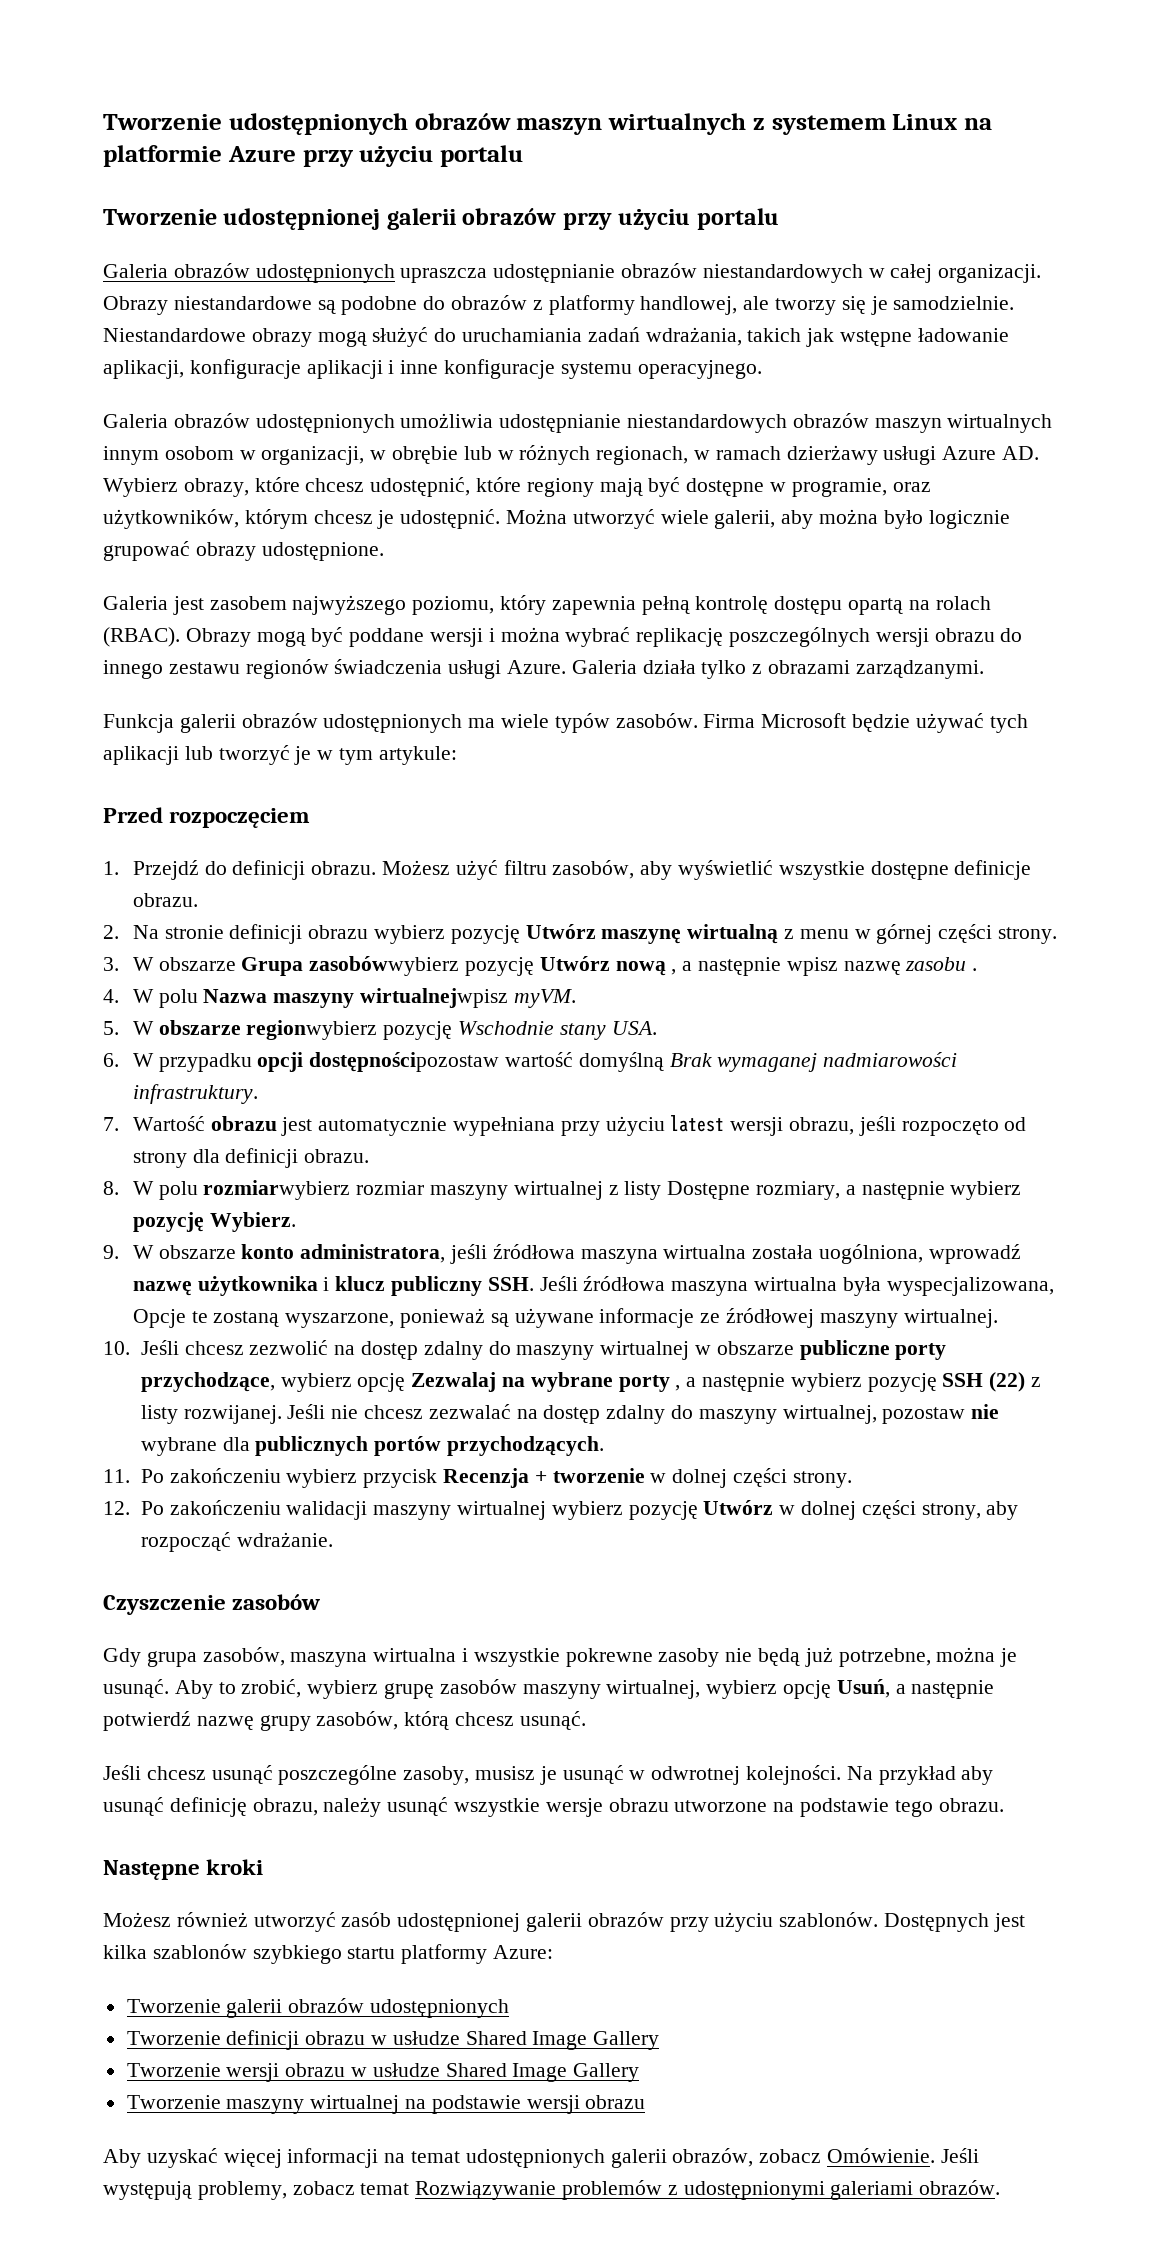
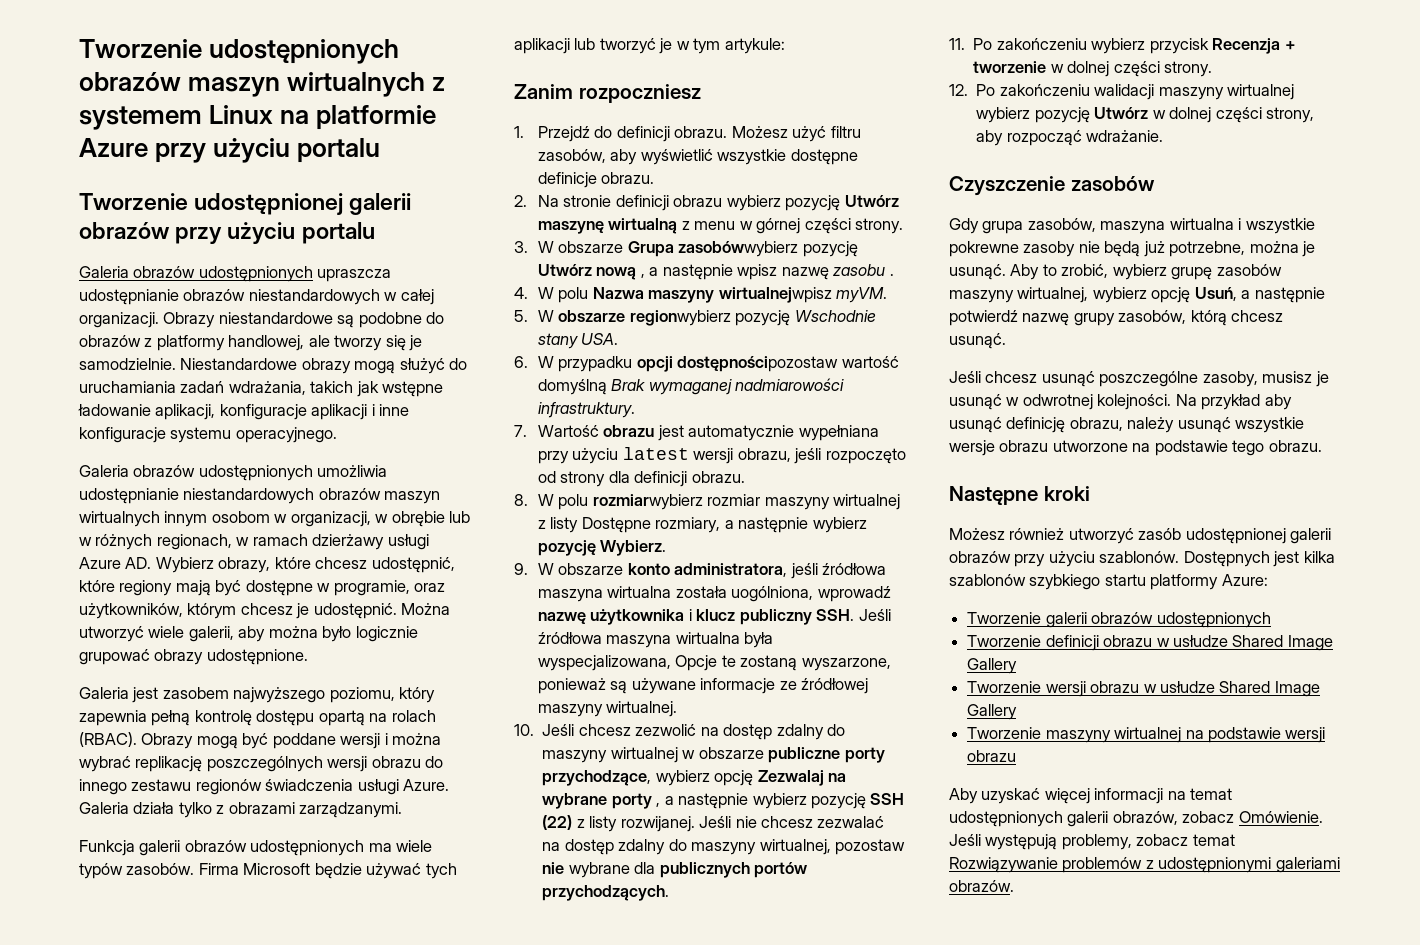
[103,807,311,828] Przed rozpoczęciem -> [514,84,701,103] Zanim rozpoczniesz

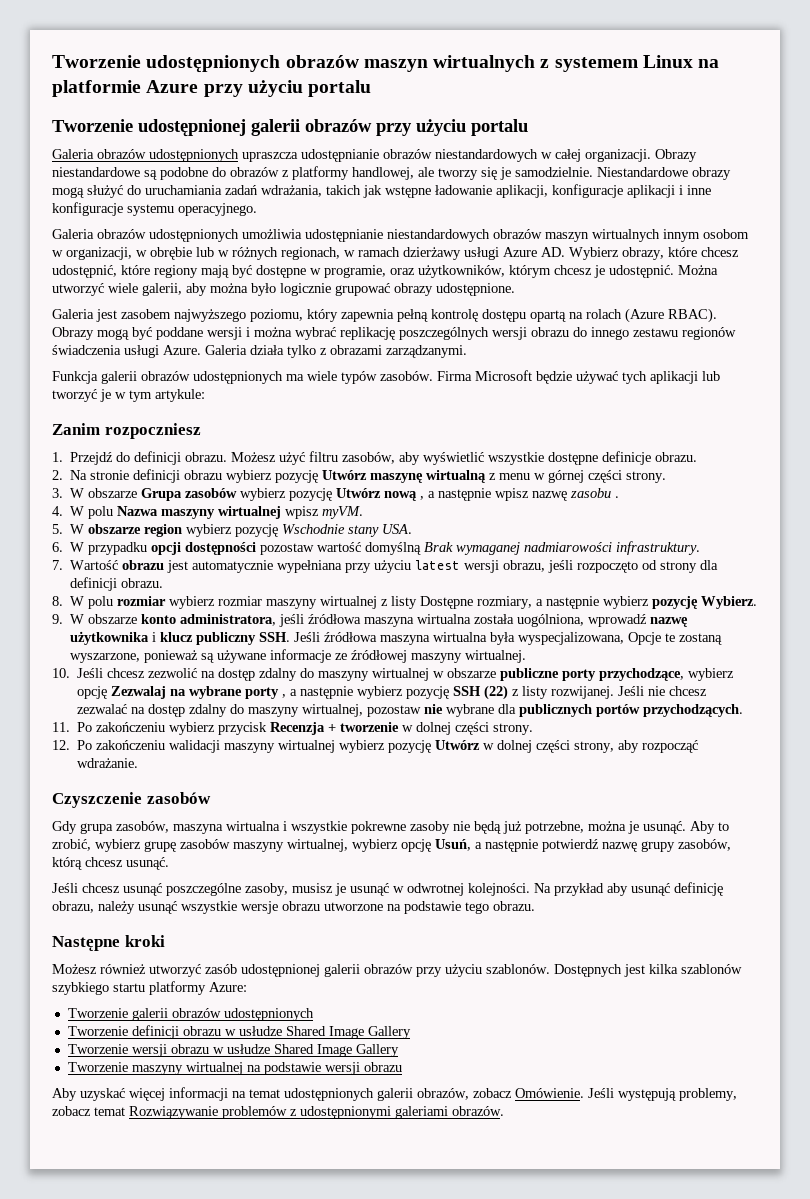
[79,732,137,747] (RBAC). -> [625,308,717,323] (Azure RBAC).
[678,241,799,257] zasobówwybierz -> [185,488,287,501] zasobów wybierz
[718,287,832,303] wirtualnejwpisz -> [218,506,320,519] wirtualnej wpisz
[629,310,731,326] regionwybierz -> [144,524,233,537] region wybierz
[677,356,839,372] dostępnościpozostaw -> [185,542,315,555] dostępności pozostaw
[592,494,703,510] rozmiarwybierz -> [117,596,216,609] rozmiar wybierz

